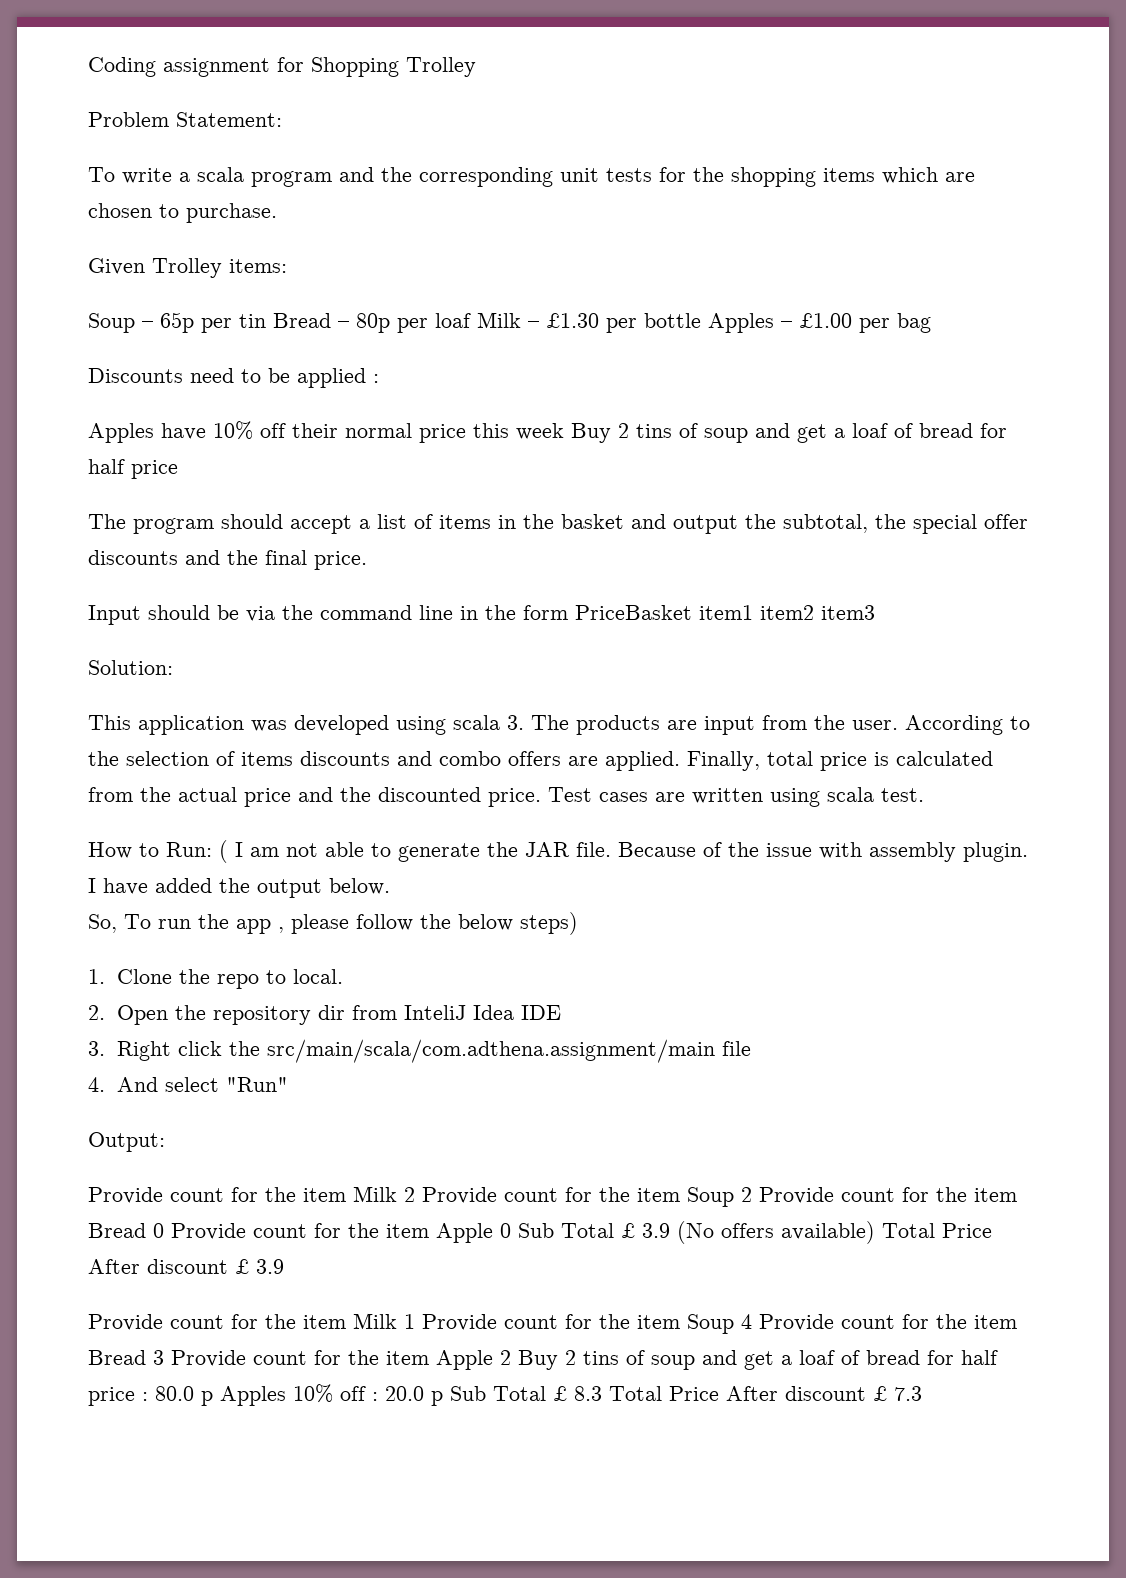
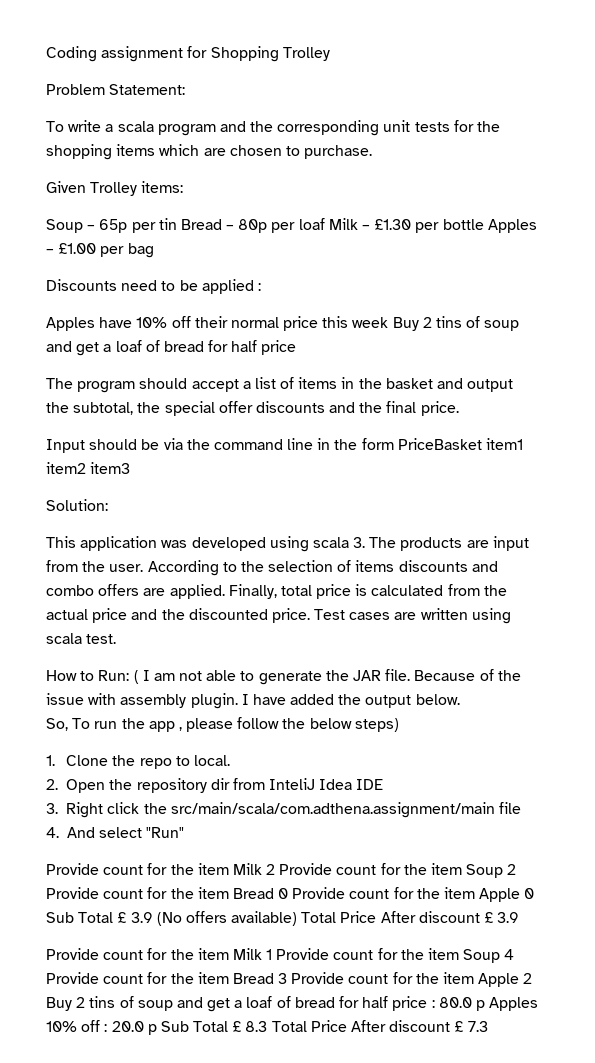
[88,1132,165,1152] // Output: -> (185, 832) none

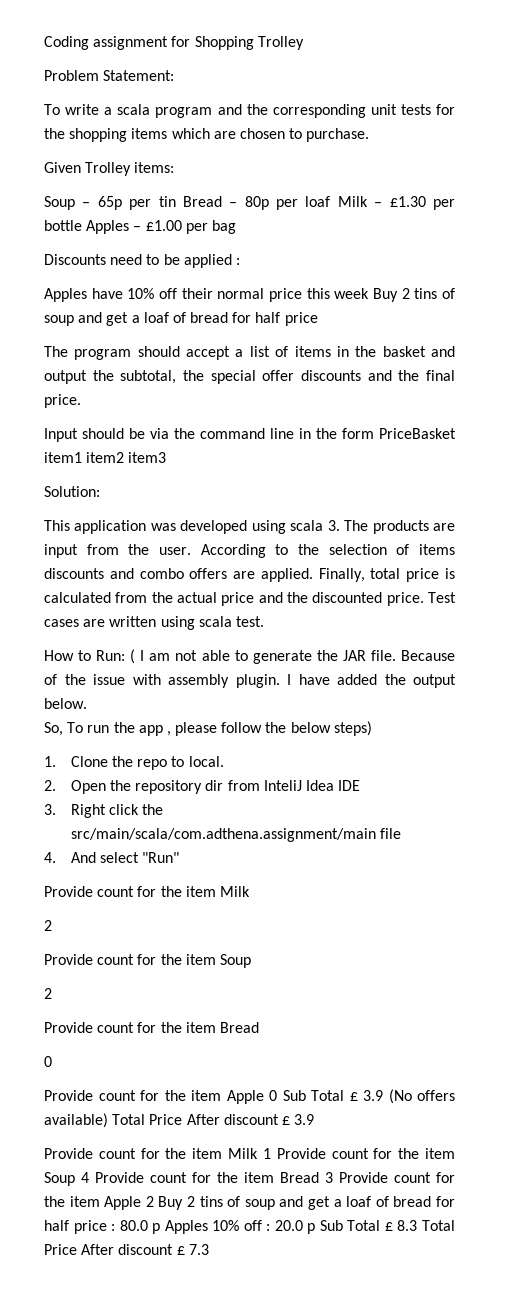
[266,863,517,878] [46,887,289,899] 2 Provide count for the item Soup 2 Provide count for the item Bread 0 -> [44,920,52,931] [44,954,251,968] [44,988,52,999] [44,1022,259,1033] [44,1056,52,1067] // 2 // Provide count for the item Soup // 2 // Provide count for the item Bread // 0 //

